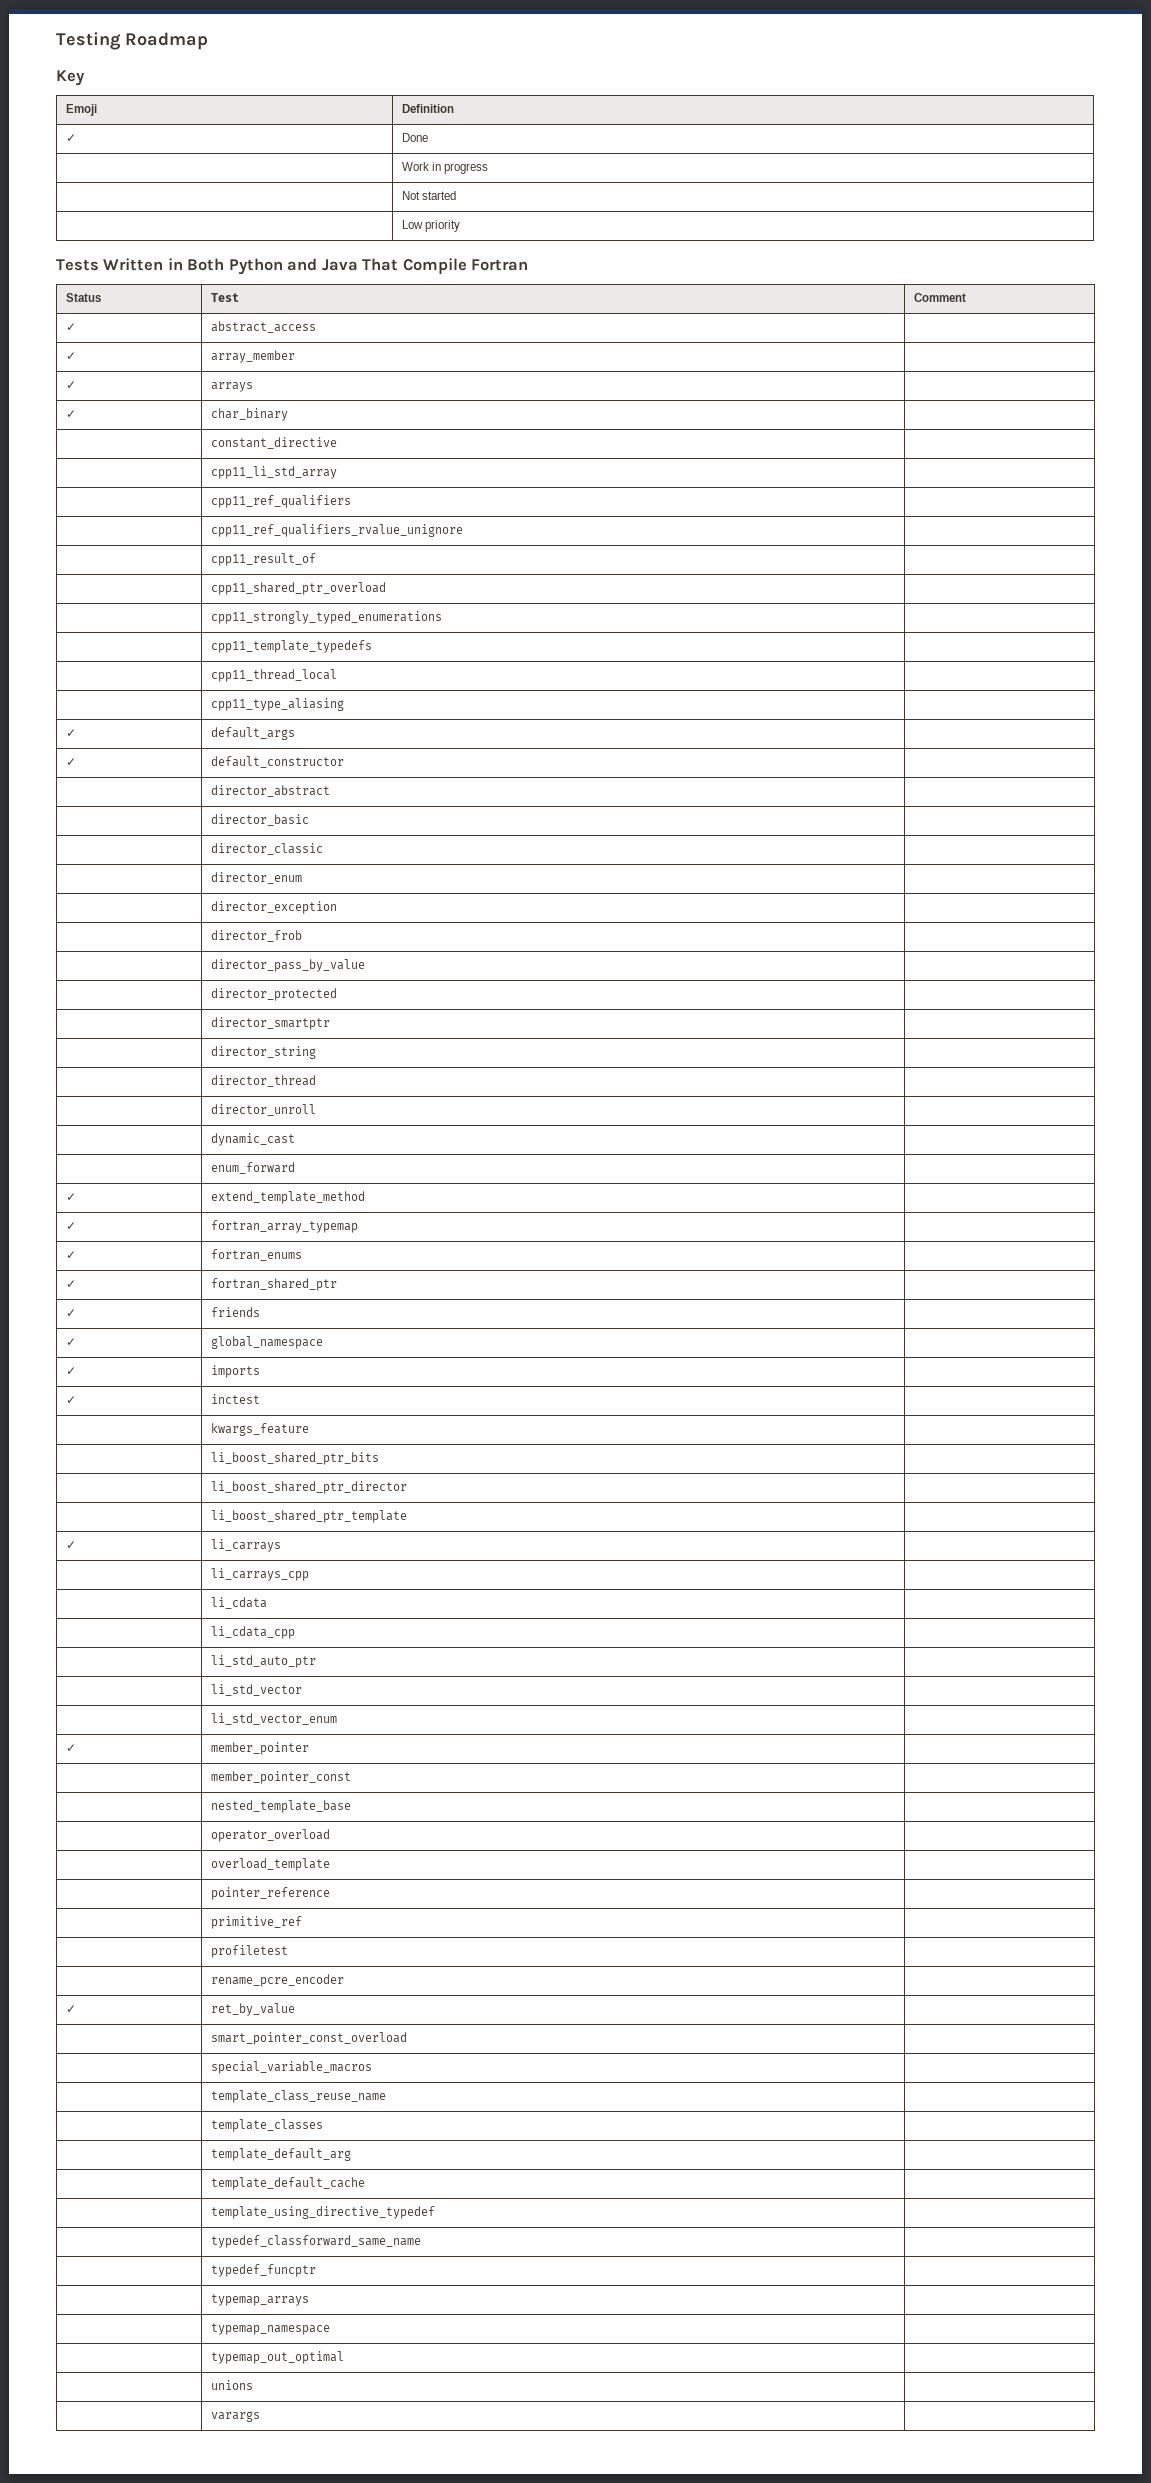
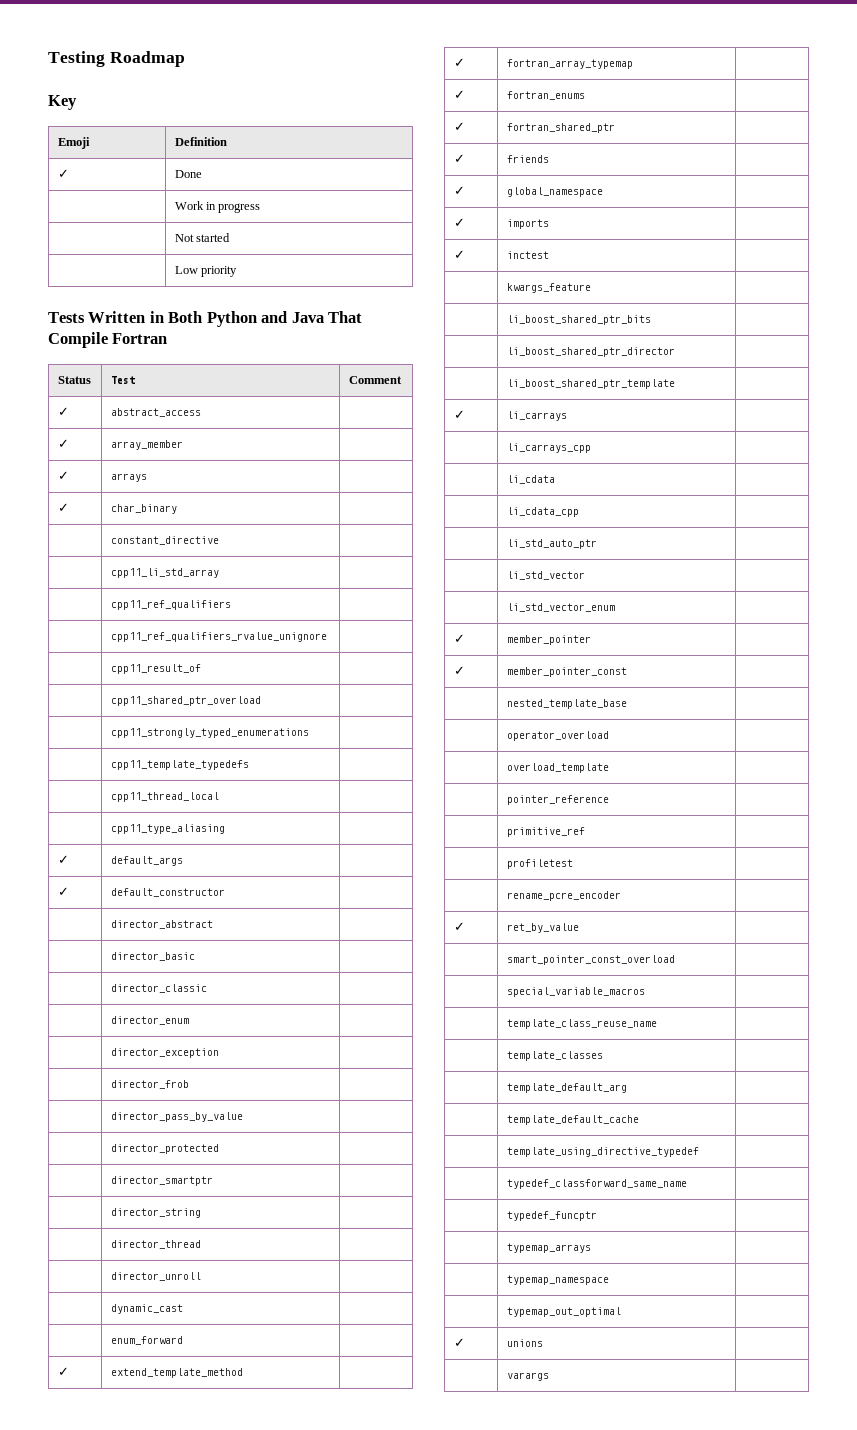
(310, 1748) none -> [453,666,465,675] ✓
(345, 2357) none -> [453,1338,465,1347] ✓

